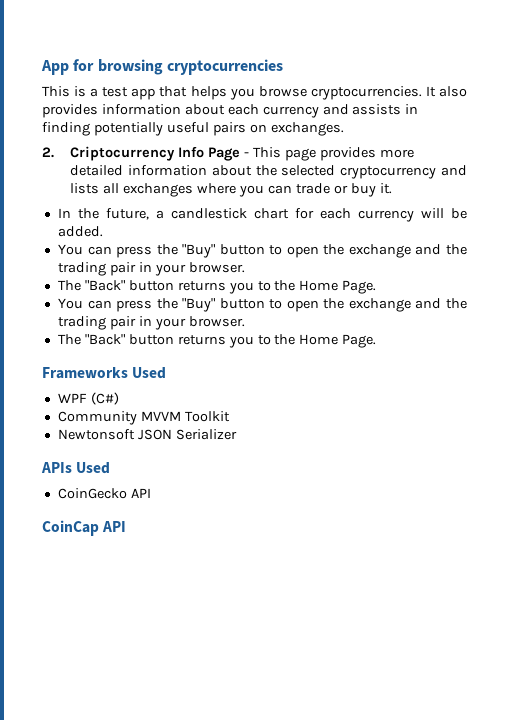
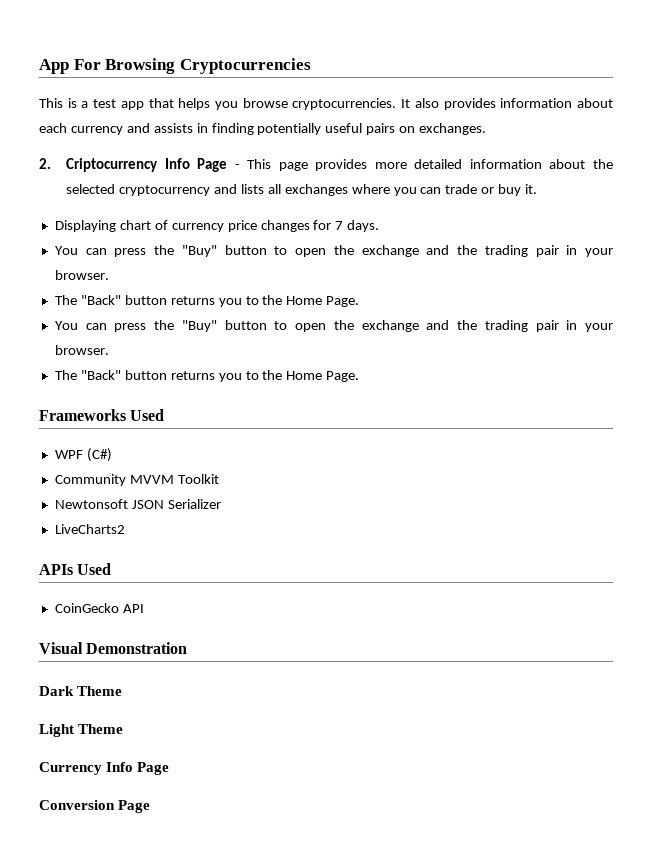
[73,59,283,75] for browsing cryptocurrencies -> [73,58,311,74] For Browsing Cryptocurrencies
[57,208,467,222] [57,226,103,237] In the future, a candlestick chart for each currency will be added. -> [54,220,380,232] Displaying chart of currency price changes for 7 days.
(237, 434) none -> [54,524,125,534] // LiveCharts2
[42,520,127,536] CoinCap API -> [39,642,188,654] [39,686,123,696] [39,724,124,737] [39,762,170,775] [39,800,151,813] Visual Demonstration // Dark Theme // Light Theme // Currency Info Page // Conversion Page

